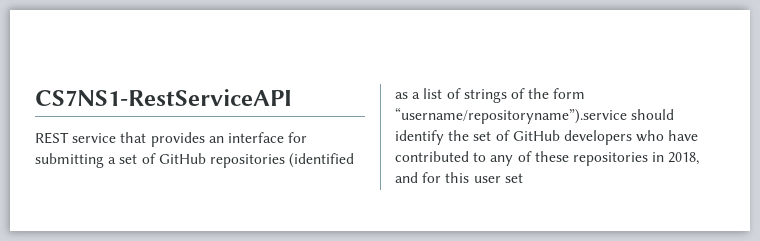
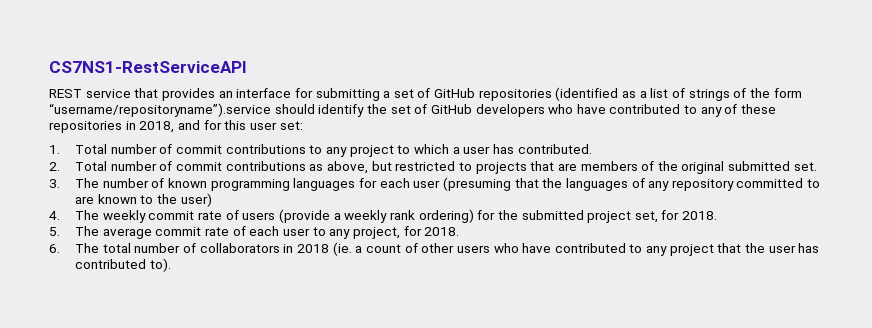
[504,173,523,183] set -> [279,121,303,130] [49,144,592,157] [49,161,817,174] [49,177,821,191] [75,193,212,207] [49,209,718,223] [49,226,460,239] [49,242,820,256] [75,258,171,272] set: // 1. Total number of commit contributions to any project to which a user has contributed. // 2. Total number of commit contributions as above, but restricted to projects that are members of the original submitted set. // 3. The number of known programming languages for each user (presuming that the languages of any repository committed to are known to the user) // 4. The weekly commit rate of users (provide a weekly rank ordering) for the submitted project set, for 2018. // 5. The average commit rate of each user to any project, for 2018. // 6. The total number of collaborators in 2018 (ie. a count of other users who have contributed to any project that the user has contributed to).

